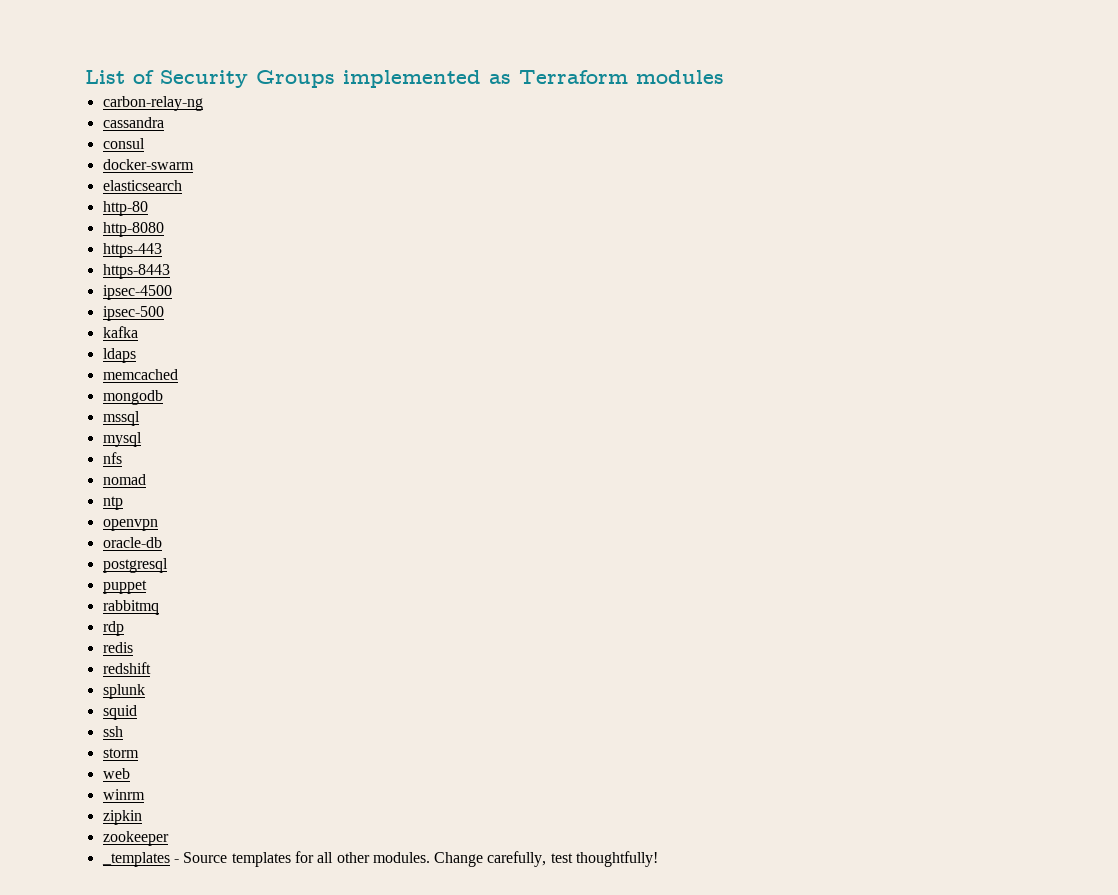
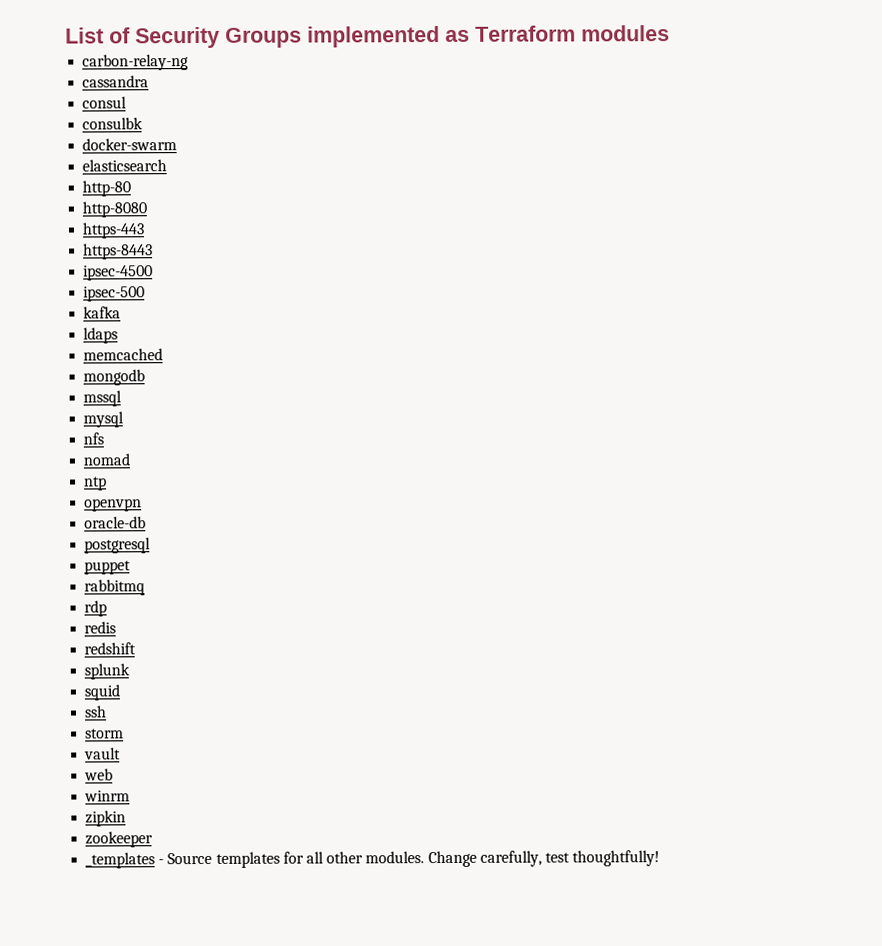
(145, 143) none -> [82,117,144,130] // consulbk
(139, 753) none -> [84,747,122,760] // vault

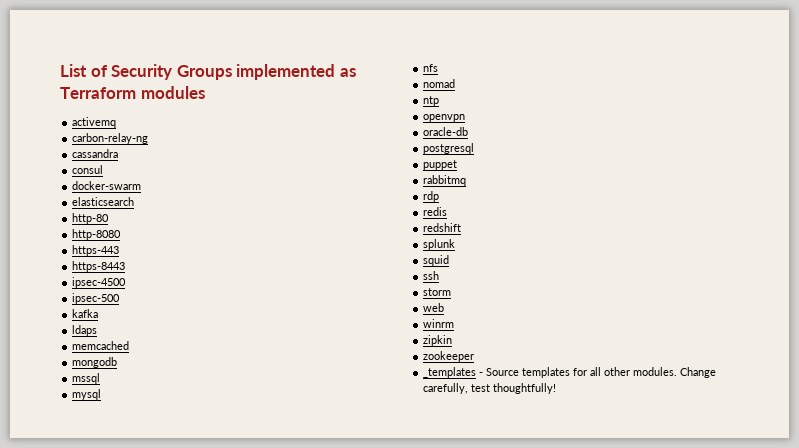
(670, 33) none -> [72,117,117,128] // activemq
[82,117,144,130] // consulbk -> (104, 169) none
[84,747,122,760] // vault -> (452, 292) none

